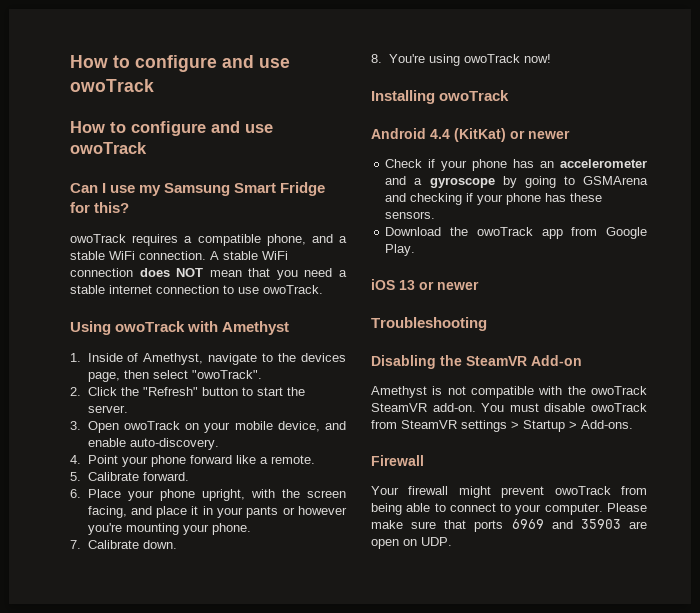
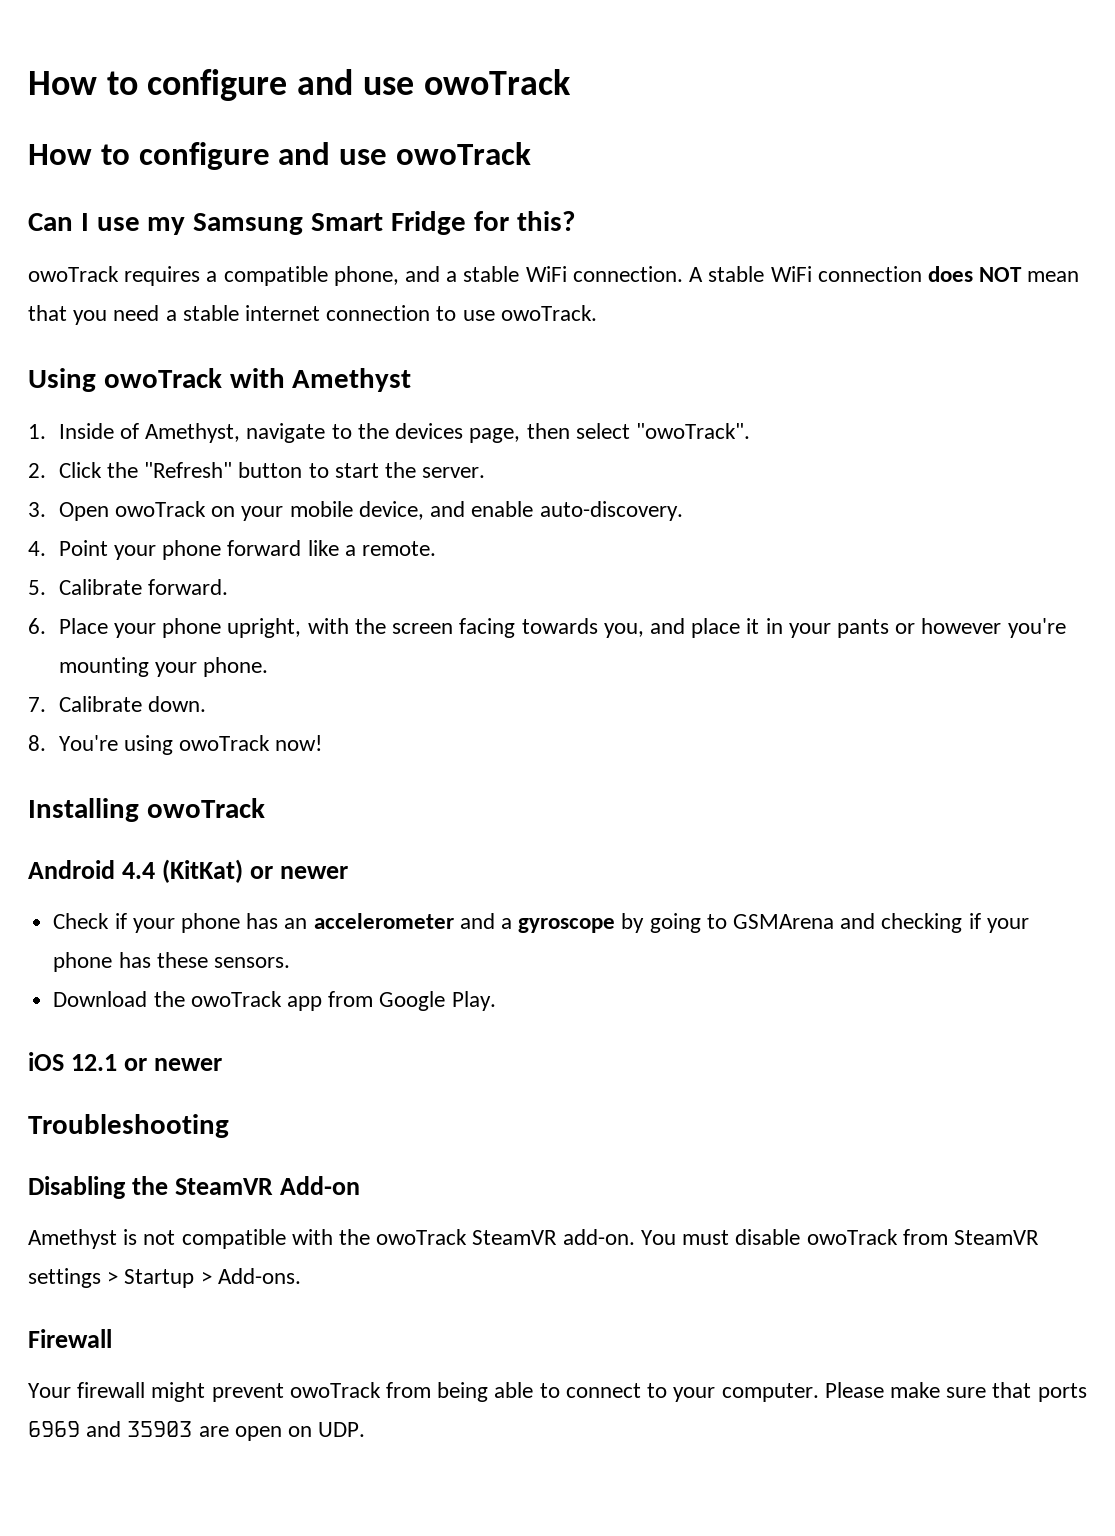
[87,506,127,518] facing, -> [459,618,644,638] facing towards you,
[399,280,415,290] 13 -> [71,1054,118,1071] 12.1

